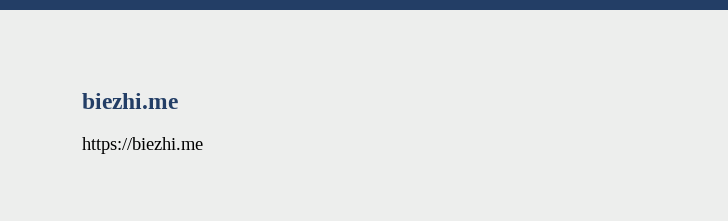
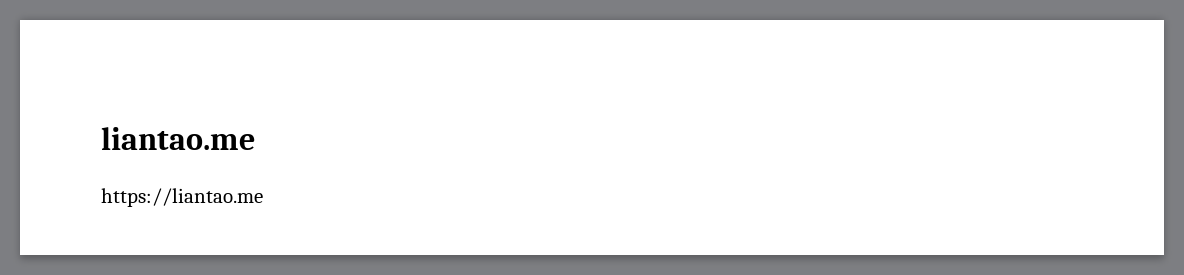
[82,93,178,109] [82,137,203,154] biezhi.me // https://biezhi.me -> [101,127,255,150] [101,188,263,207] liantao.me // https://liantao.me

